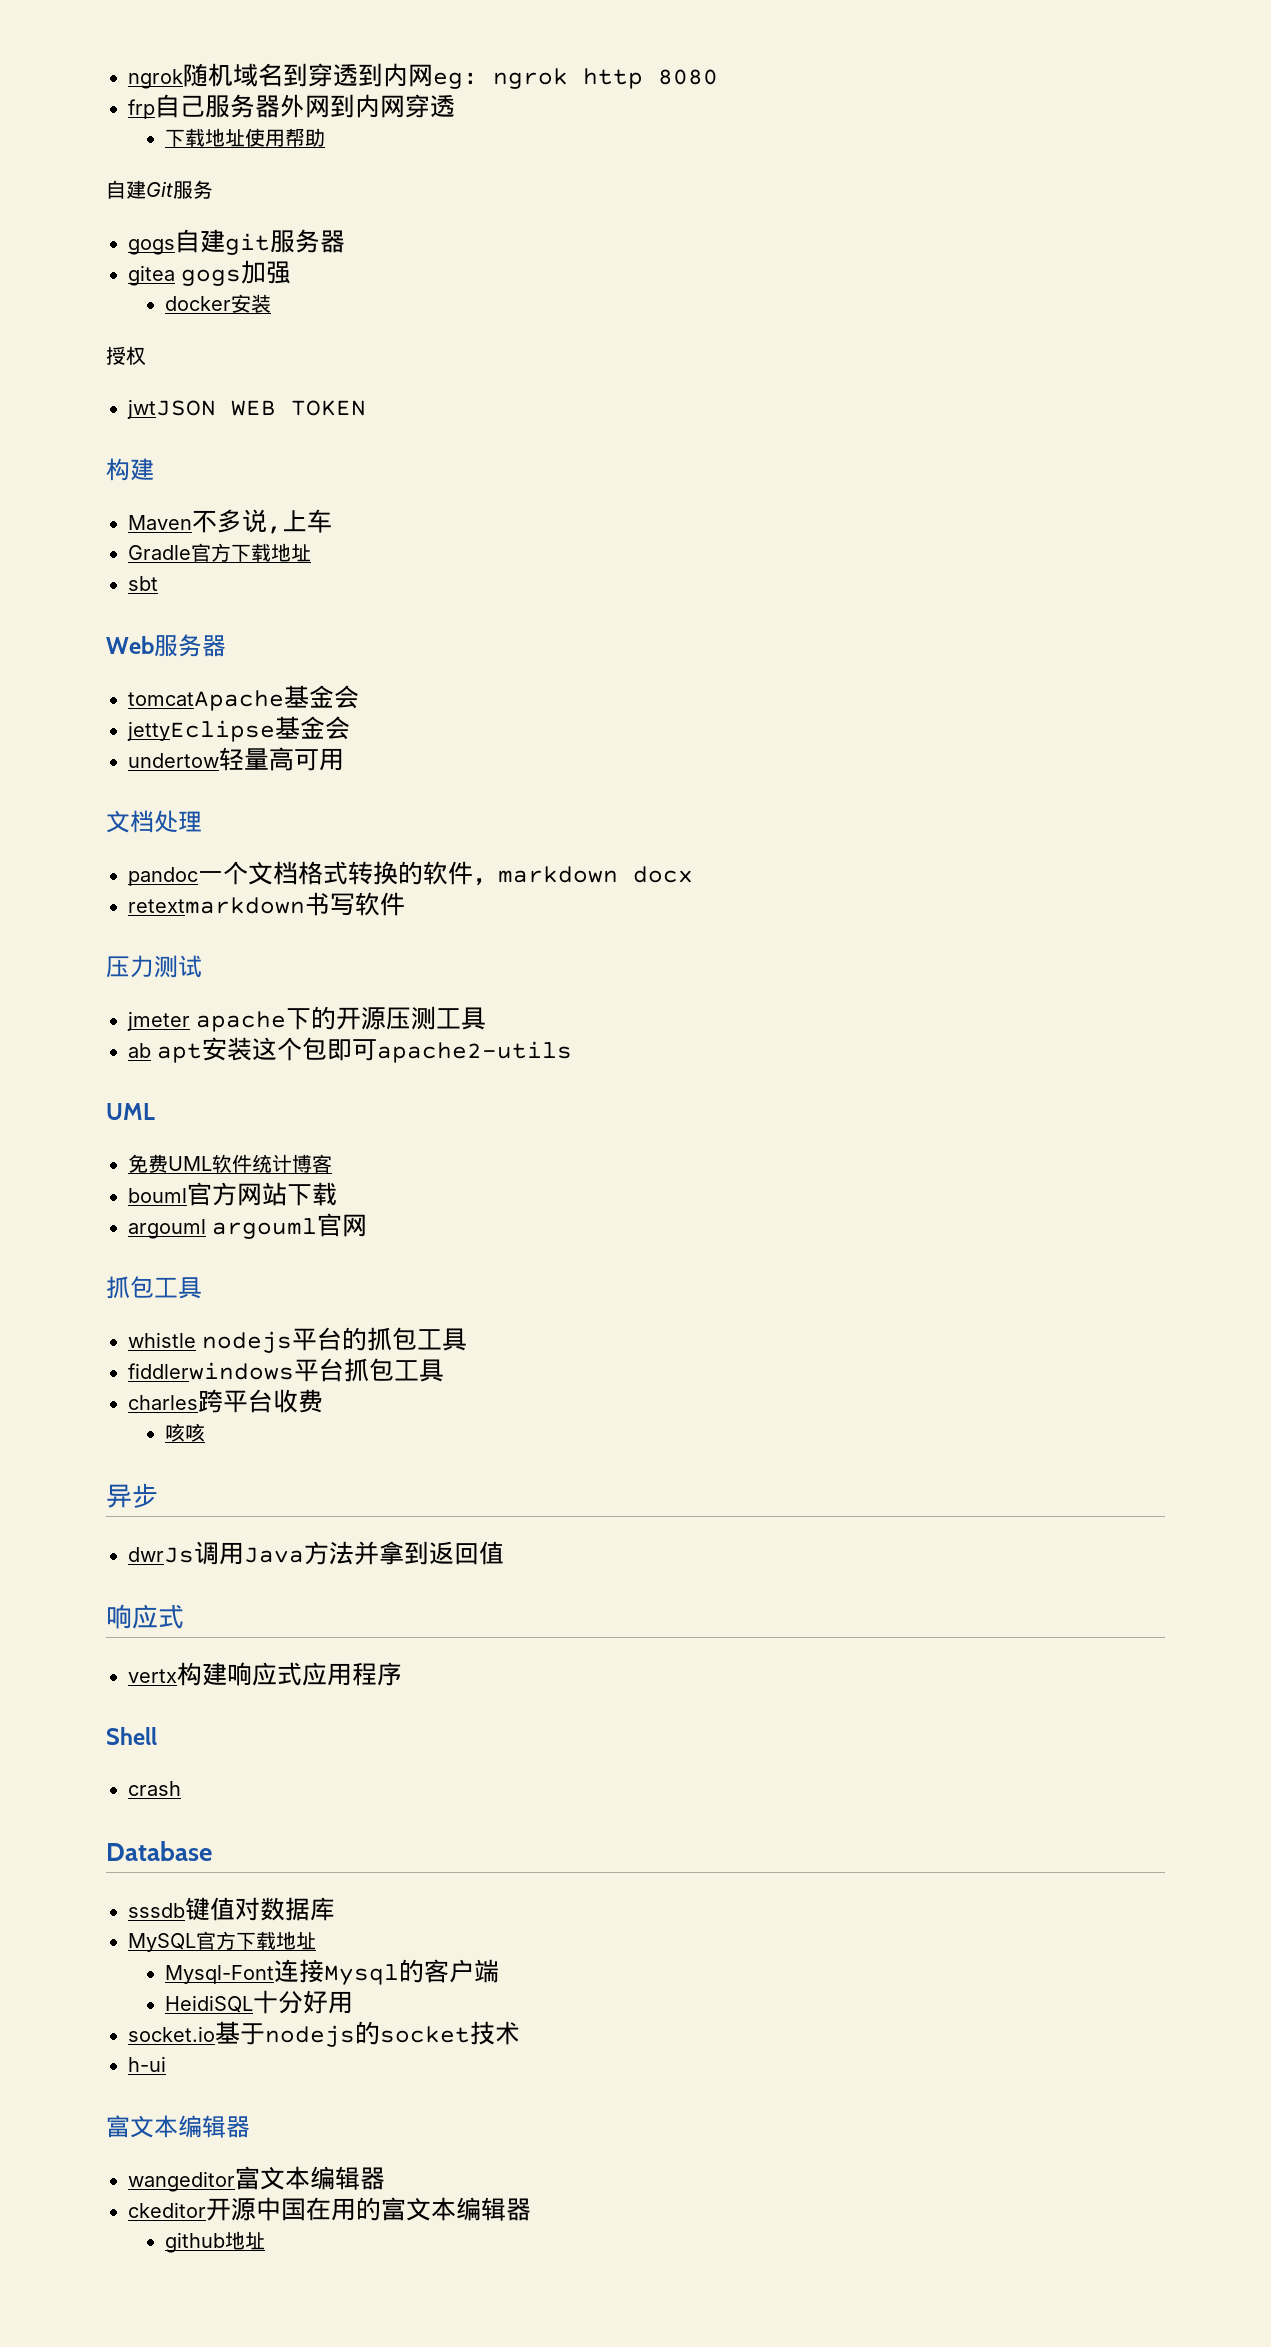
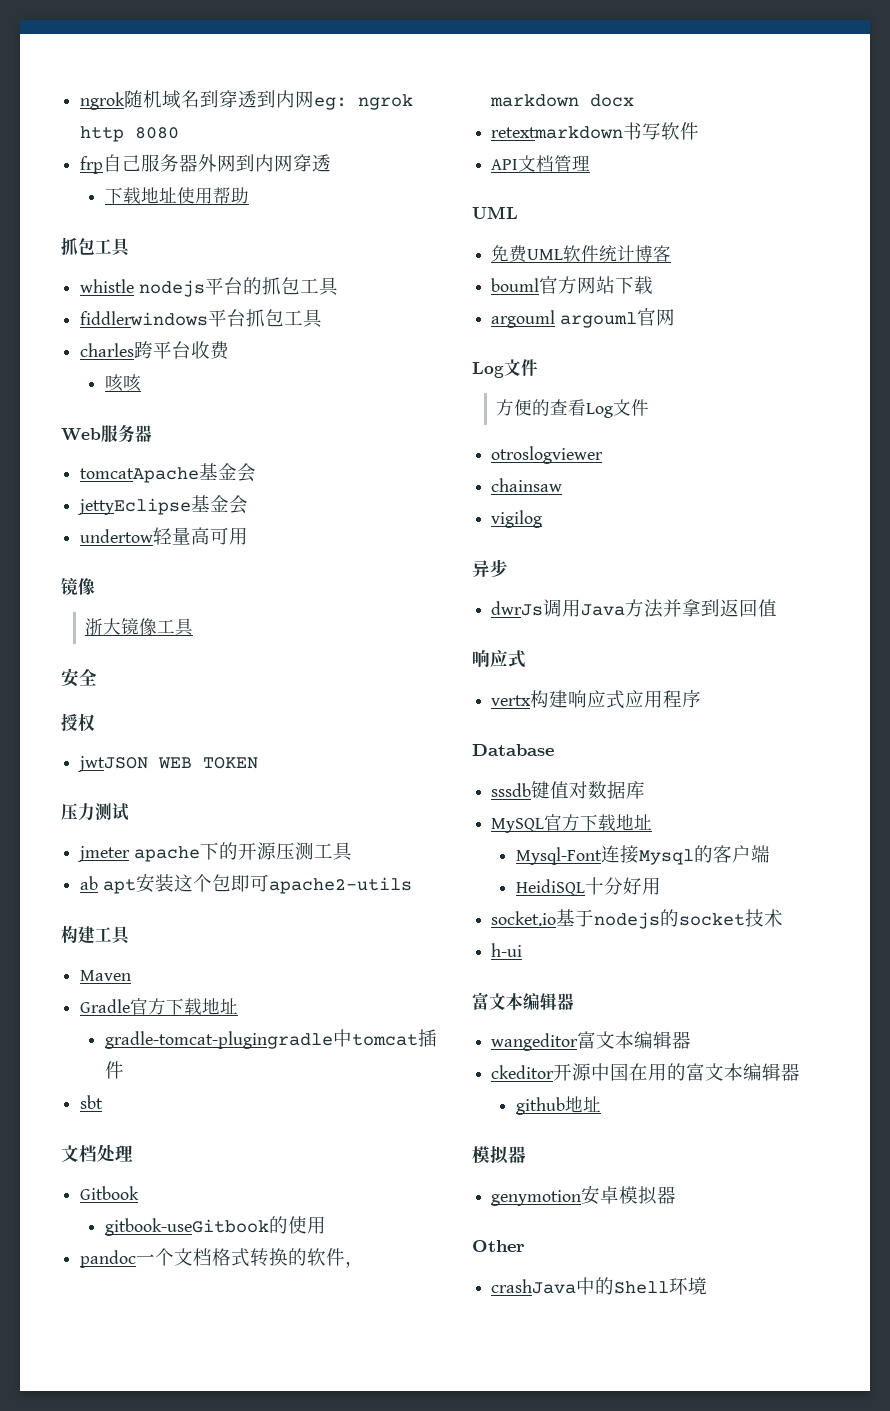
[106,180,213,199] [128,229,345,255] [128,260,291,286] [164,294,271,313] [106,346,146,365] [127,399,366,419] [106,458,154,481] [128,509,332,534] [128,543,311,562] [128,576,158,591] [106,634,226,657] [128,685,359,711] [127,716,350,742] [128,747,344,771] [106,810,202,833] [128,861,693,886] [128,892,405,916] [106,955,202,978] [127,1006,486,1032] [128,1037,572,1063] [106,1103,155,1120] [128,1154,332,1173] [128,1182,337,1206] [128,1213,367,1239] // 自建Git服务 // gogs自建git服务器 // gitea gogs加强 // docker安装 // 授权 // jwtJSON WEB TOKEN // 构建 // Maven不多说,上车 // Gradle官方下载地址 // sbt // Web服务器 // tomcatApache基金会 // jettyEclipse基金会 // undertow轻量高可用 // 文档处理 // pandoc一个文档格式转换的软件，markdown docx // retextmarkdown书写软件 // 压力测试 // jmeter apache下的开源压测工具 // ab apt安装这个包即可apache2-utils // UML // 免费UML软件统计博客 // bouml官方网站下载 // argouml argouml官网 -> (249, 195) none
(205, 1432) none -> [61,424,152,443] [80,463,257,483] [77,495,249,515] [80,527,249,545] [61,578,95,595] [85,617,195,636] [61,668,97,687] [61,713,95,731] [77,756,259,772] [61,803,129,821] [77,842,353,862] [80,873,412,894] [61,925,131,945] [80,970,132,981] [80,998,239,1015] [104,1029,437,1049] [104,1061,124,1079] [80,1095,104,1109] [61,1144,133,1162] [80,1186,140,1200] [104,1216,326,1236] [80,1248,365,1268] [490,94,635,107] [491,122,700,140] [491,155,591,172] [472,206,518,219] [491,245,672,263] [491,276,654,294] [491,308,675,328] [472,359,538,378] [496,399,650,418] [491,446,604,464] [491,478,563,492] [491,510,543,528] // Web服务器 // tomcatApache基金会 // jettyEclipse基金会 // undertow轻量高可用 // 镜像 // 浙大镜像工具 // 安全 // 授权 // jwtJSON WEB TOKEN // 压力测试 // jmeter apache下的开源压测工具 // ab apt安装这个包即可apache2-utils // 构建工具 // Maven // Gradle官方下载地址 // gradle-tomcat-plugingradle中tomcat插件 // sbt // 文档处理 // Gitbook // gitbook-useGitbook的使用 // pandoc一个文档格式转换的软件，markdown docx // retextmarkdown书写软件 // API文档管理 // UML // 免费UML软件统计博客 // bouml官方网站下载 // argouml argouml官网 // Log文件 // 方便的查看Log文件 // otroslogviewer // chainsaw // vigilog
[106,1727,157,1745] [128,1781,181,1796] // Shell // crash -> (702, 699) none
(265, 2241) none -> [472,1146,526,1164] [491,1185,677,1206] [472,1240,525,1252] [491,1277,708,1295] // 模拟器 // genymotion安卓模拟器 // Other // crashJava中的Shell环境

